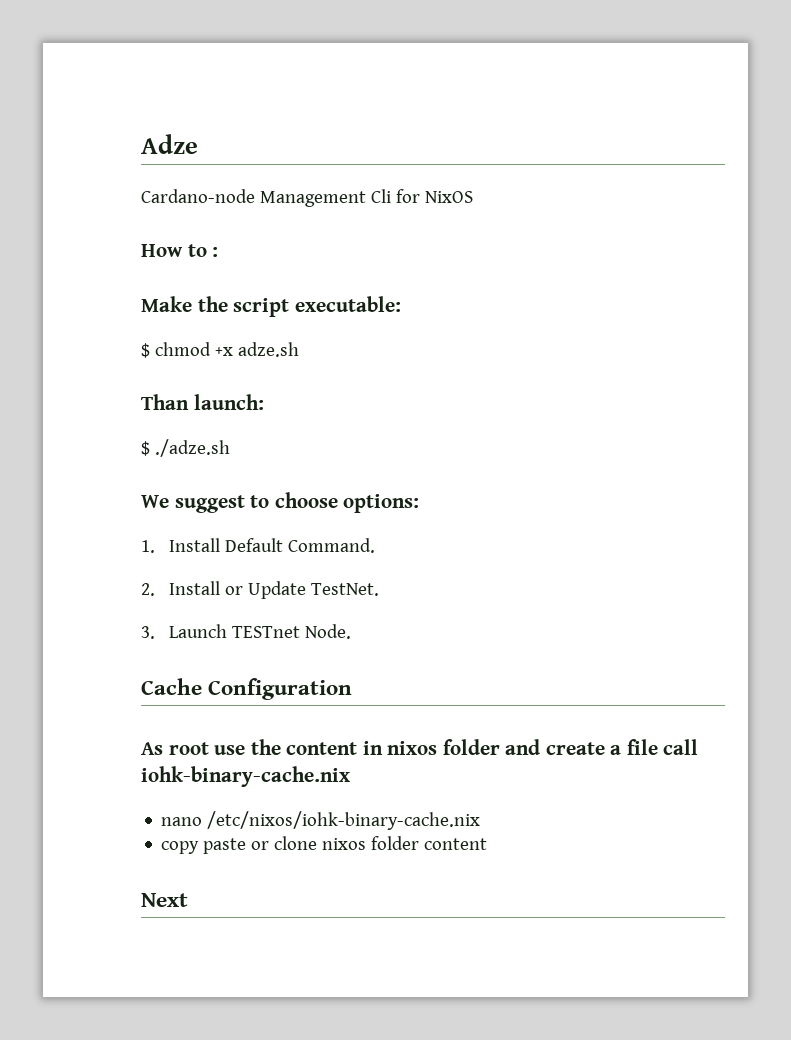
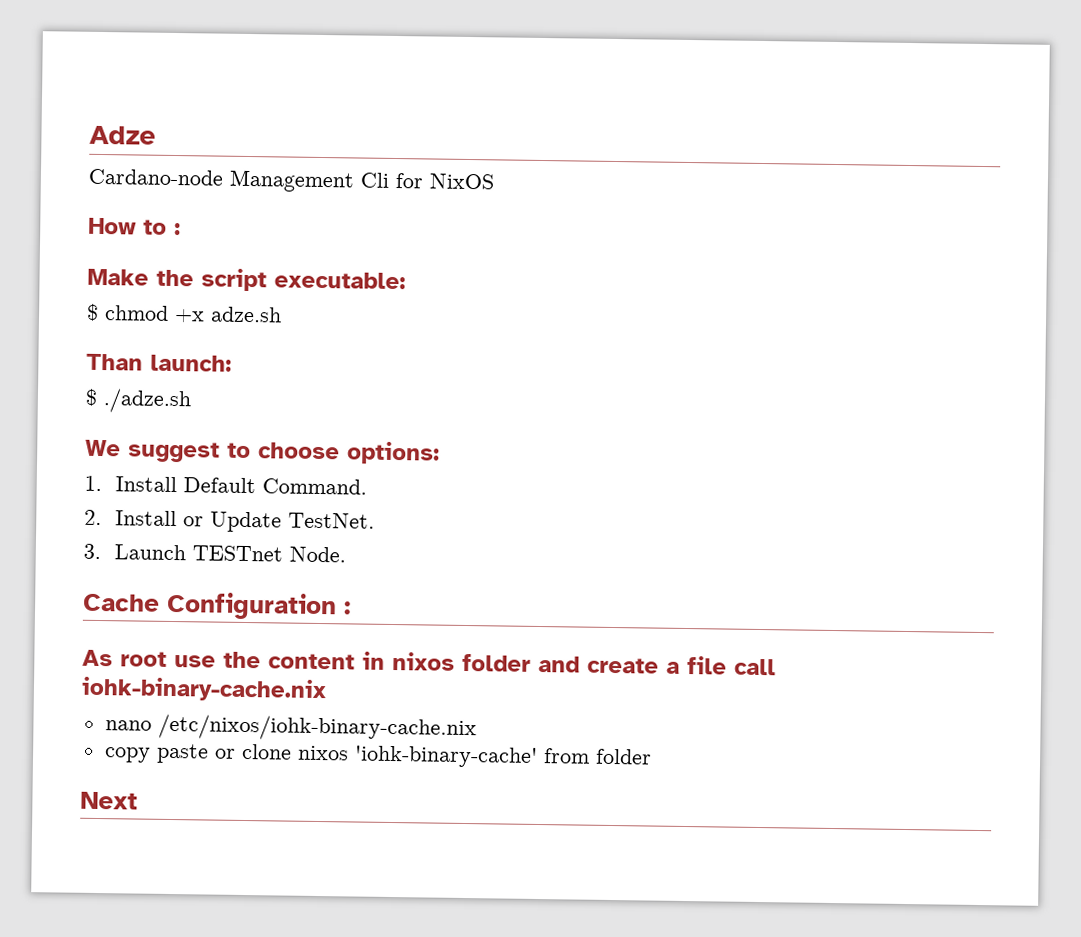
(353, 689) none -> [343,601,351,615] :
[371,836,488,850] folder content -> [353,745,652,768] 'iohk-binary-cache' from folder

